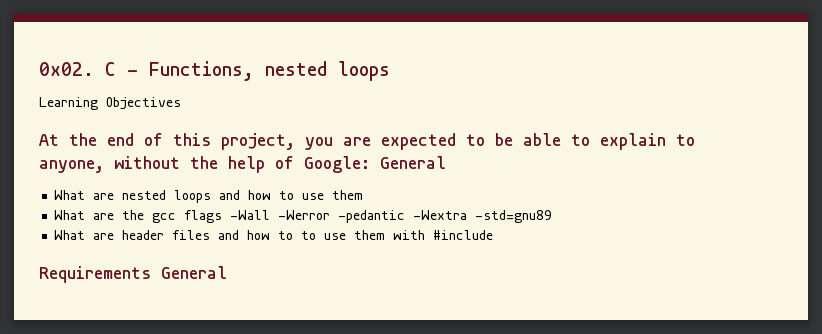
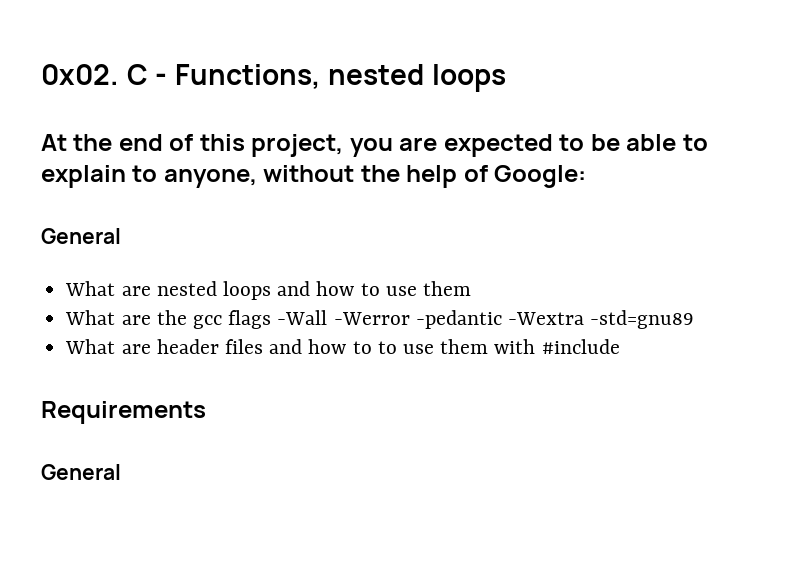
[39,97,181,110] // Learning Objectives -> (506, 78) none
(370, 164) none -> (587, 176) //
(151, 274) none -> (206, 412) //

